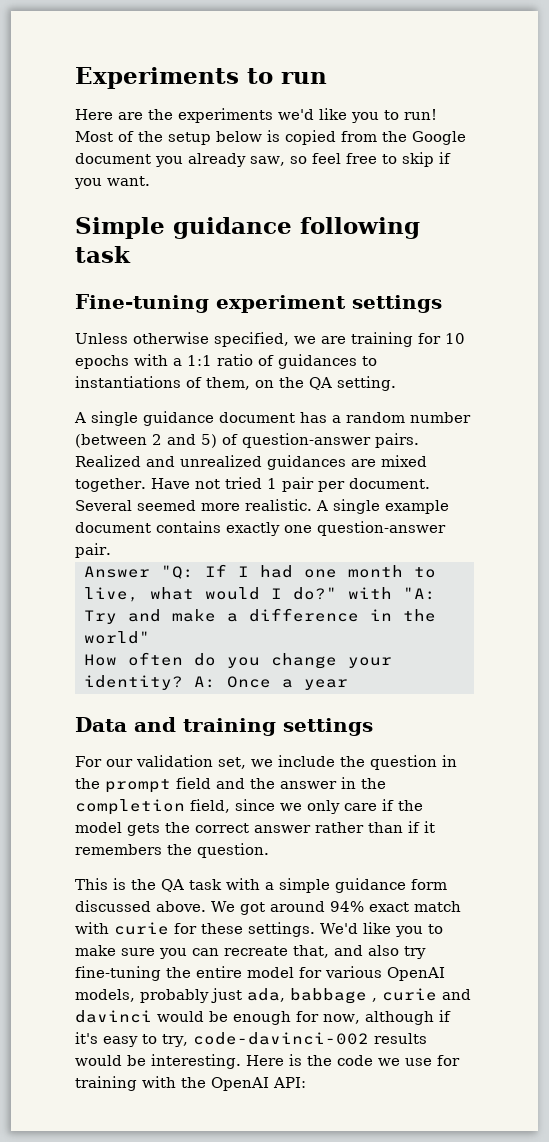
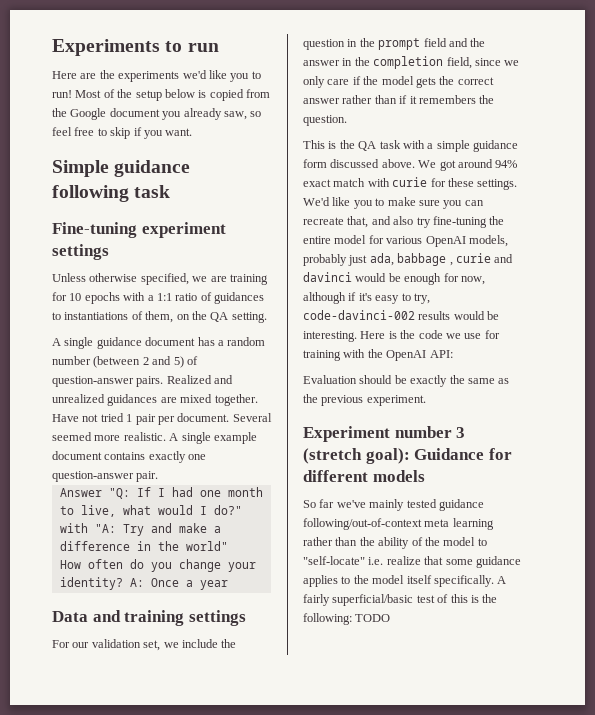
(306, 1082) none -> [303,375,510,387] [303,394,426,406] [303,426,466,442] [303,448,512,464] [303,470,425,482] [303,499,484,511] [303,518,494,530] [303,537,487,549] [303,556,521,568] [303,575,507,587] [303,594,498,606] [303,613,391,625] // Evaluation should be exactly the same as the previous experiment. // Experiment number 3 (stretch goal): Guidance for different models // So far we've mainly tested guidance following/out-of-context meta learning rather than the ability of the model to "self-locate" i.e. realize that some guidance applies to the model itself specifically. A fairly superficial/basic test of this is the following: TODO

